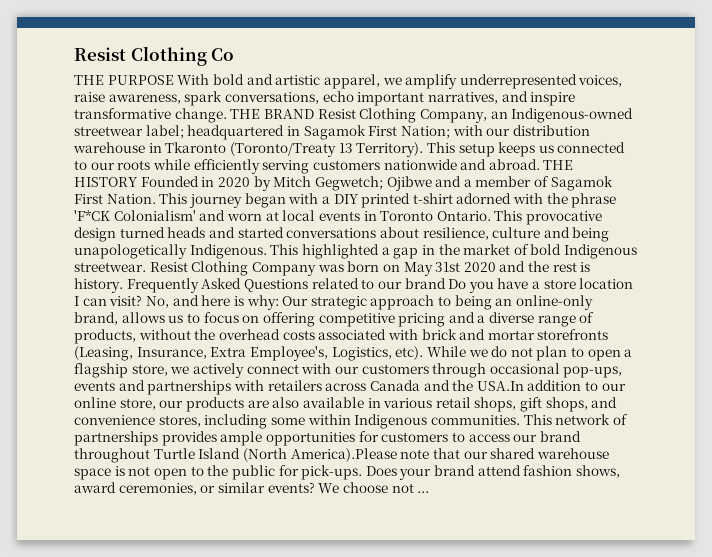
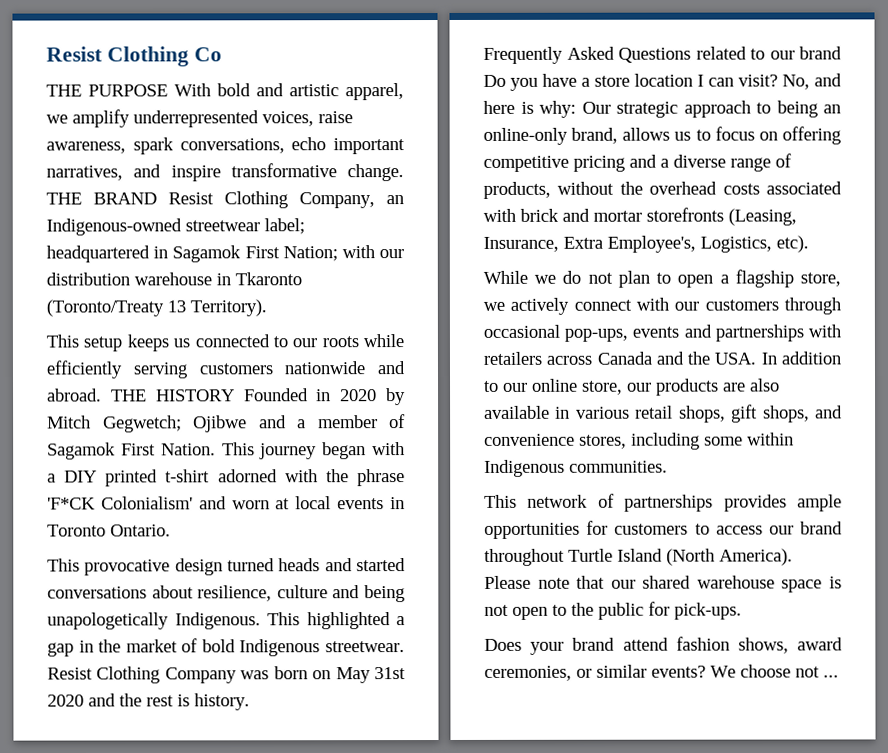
(424, 149) none -> (267, 308) //
(491, 216) none -> (171, 530) //
(123, 285) none -> (250, 702) //
(424, 353) none -> (809, 244) //
[476,381,524,391] USA.In -> [714,352,777,365] USA. In
(520, 420) none -> (668, 466) //
[290,448,397,462] America).Please -> [719,548,793,566] [484,575,531,589] America). Please
(363, 472) none -> (742, 611) //

